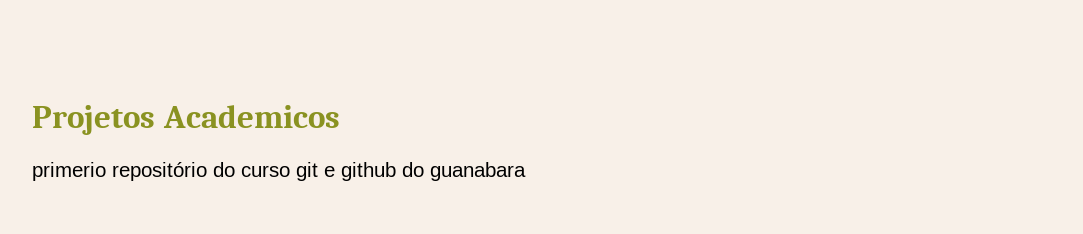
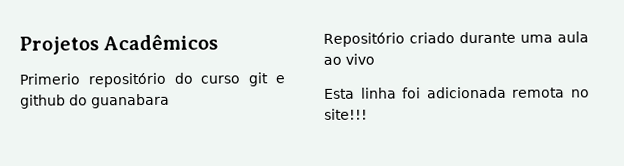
[162,105,340,128] [32,162,106,181] Academicos // primerio -> [103,34,219,51] [19,73,81,85] Acadêmicos // Primerio
(526, 171) none -> [323,31,589,47] [323,53,375,65] [324,86,590,99] [324,108,368,120] // Repositório criado durante uma aula ao vivo // Esta linha foi adicionada remota no site!!!

